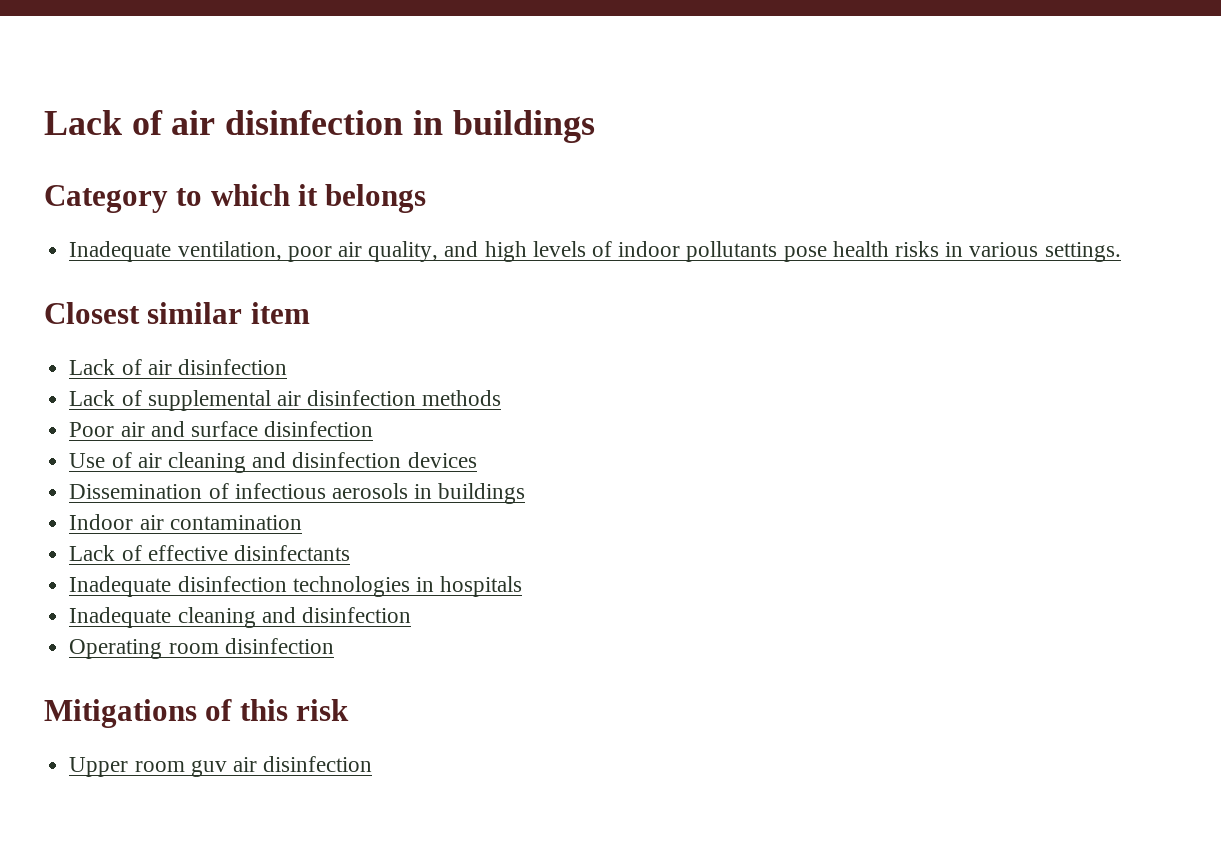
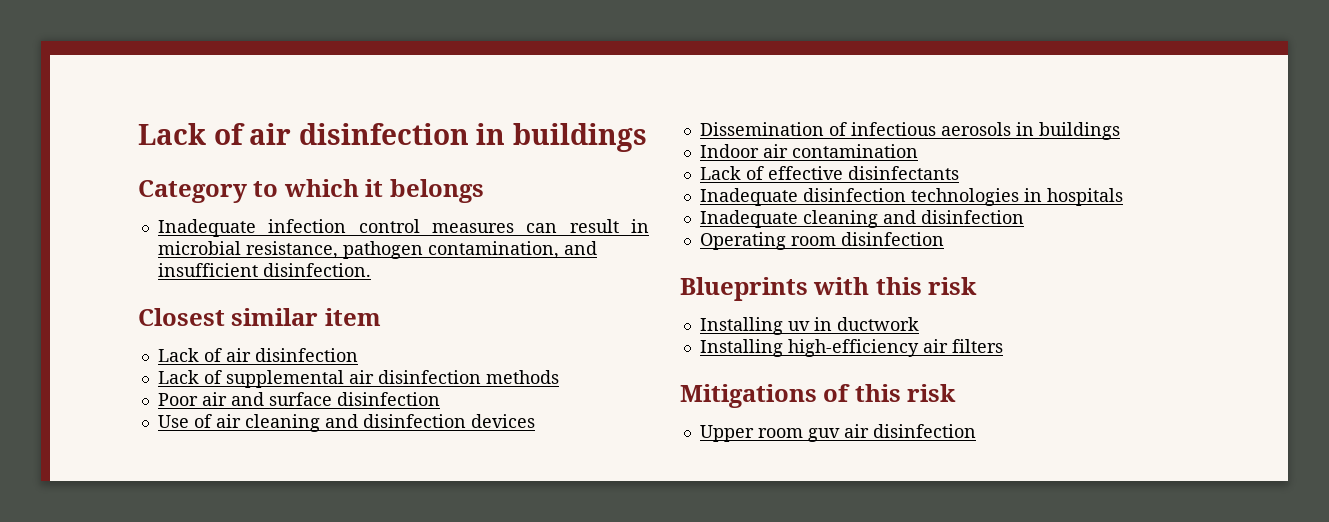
[177,241,1121,262] ventilation, poor air quality, and high levels of indoor pollutants pose health risks in various settings. -> [268,219,649,233] [157,241,597,259] [157,263,371,277] infection control measures can result in microbial resistance, pathogen contamination, and insufficient disinfection.
(334, 646) none -> [680,277,978,301] [699,317,919,335] [699,339,1003,357] // Blueprints with this risk // Installing uv in ductwork // Installing high-efficiency air filters

